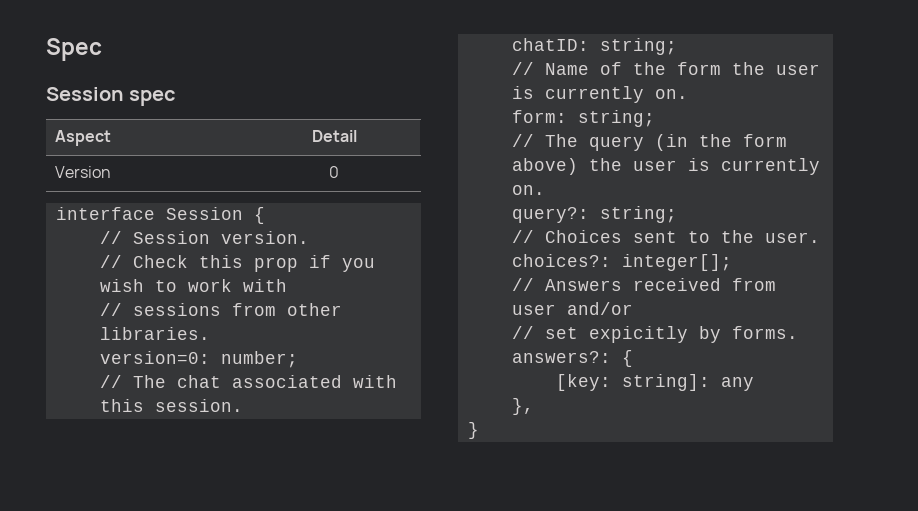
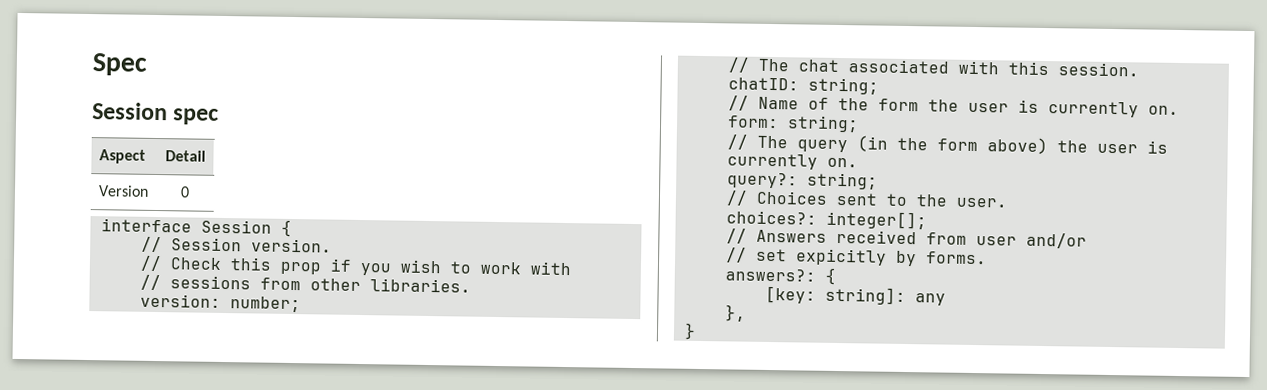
[99,351,210,364] version=0: -> [139,293,221,308] version:

